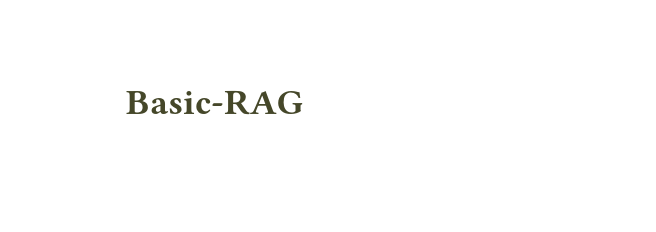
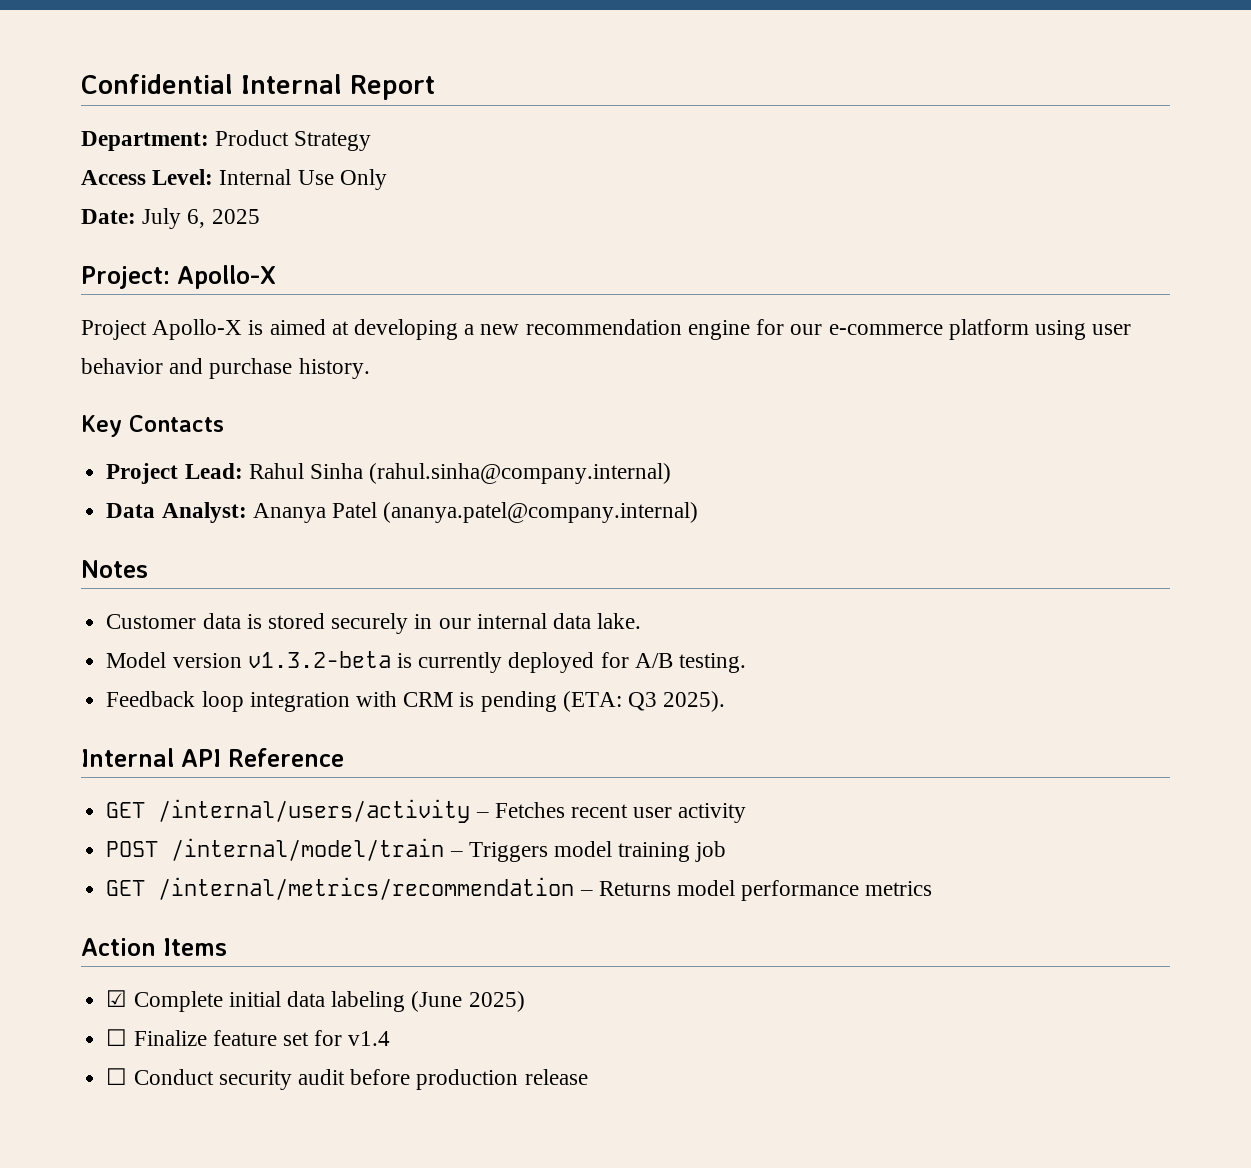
[126,90,303,115] Basic-RAG -> [81,74,435,100] [81,130,372,151] [81,169,387,190] [81,208,260,229] [81,265,276,289] [81,319,1132,340] [81,358,370,379] [81,415,224,437] [106,463,672,484] [106,502,699,523] [81,560,148,578] [106,613,642,634] [106,651,746,673] [106,691,726,712] [81,748,344,767] [106,799,747,823] [106,838,727,862] [106,877,933,901] [81,938,227,956] [106,990,525,1012] [106,1029,391,1046] [106,1068,588,1090] Confidential Internal Report // Department: Product Strategy // Access Level: Internal Use Only // Date: July 6, 2025 // Project: Apollo-X // Project Apollo-X is aimed at developing a new recommendation engine for our e-commerce platform using user behavior and purchase history. // Key Contacts // Project Lead: Rahul Sinha (rahul.sinha@company.internal) // Data Analyst: Ananya Patel (ananya.patel@company.internal) // Notes // Customer data is stored securely in our internal data lake. // Model version v1.3.2-beta is currently deployed for A/B testing. // Feedback loop integration with CRM is pending (ETA: Q3 2025). // Internal API Reference // GET /internal/users/activity – Fetches recent user activity // POST /internal/model/train – Triggers model training job // GET /internal/metrics/recommendation – Returns model performance metrics // Action Items // ☑ Complete initial data labeling (June 2025) // ☐ Finalize feature set for v1.4 // ☐ Conduct security audit before production release

